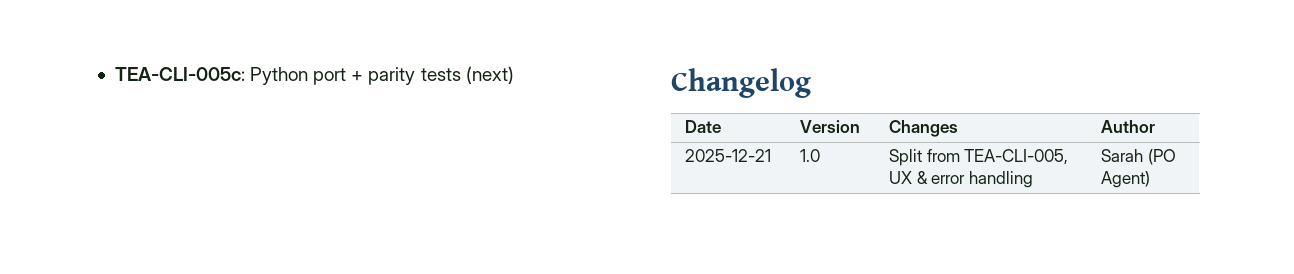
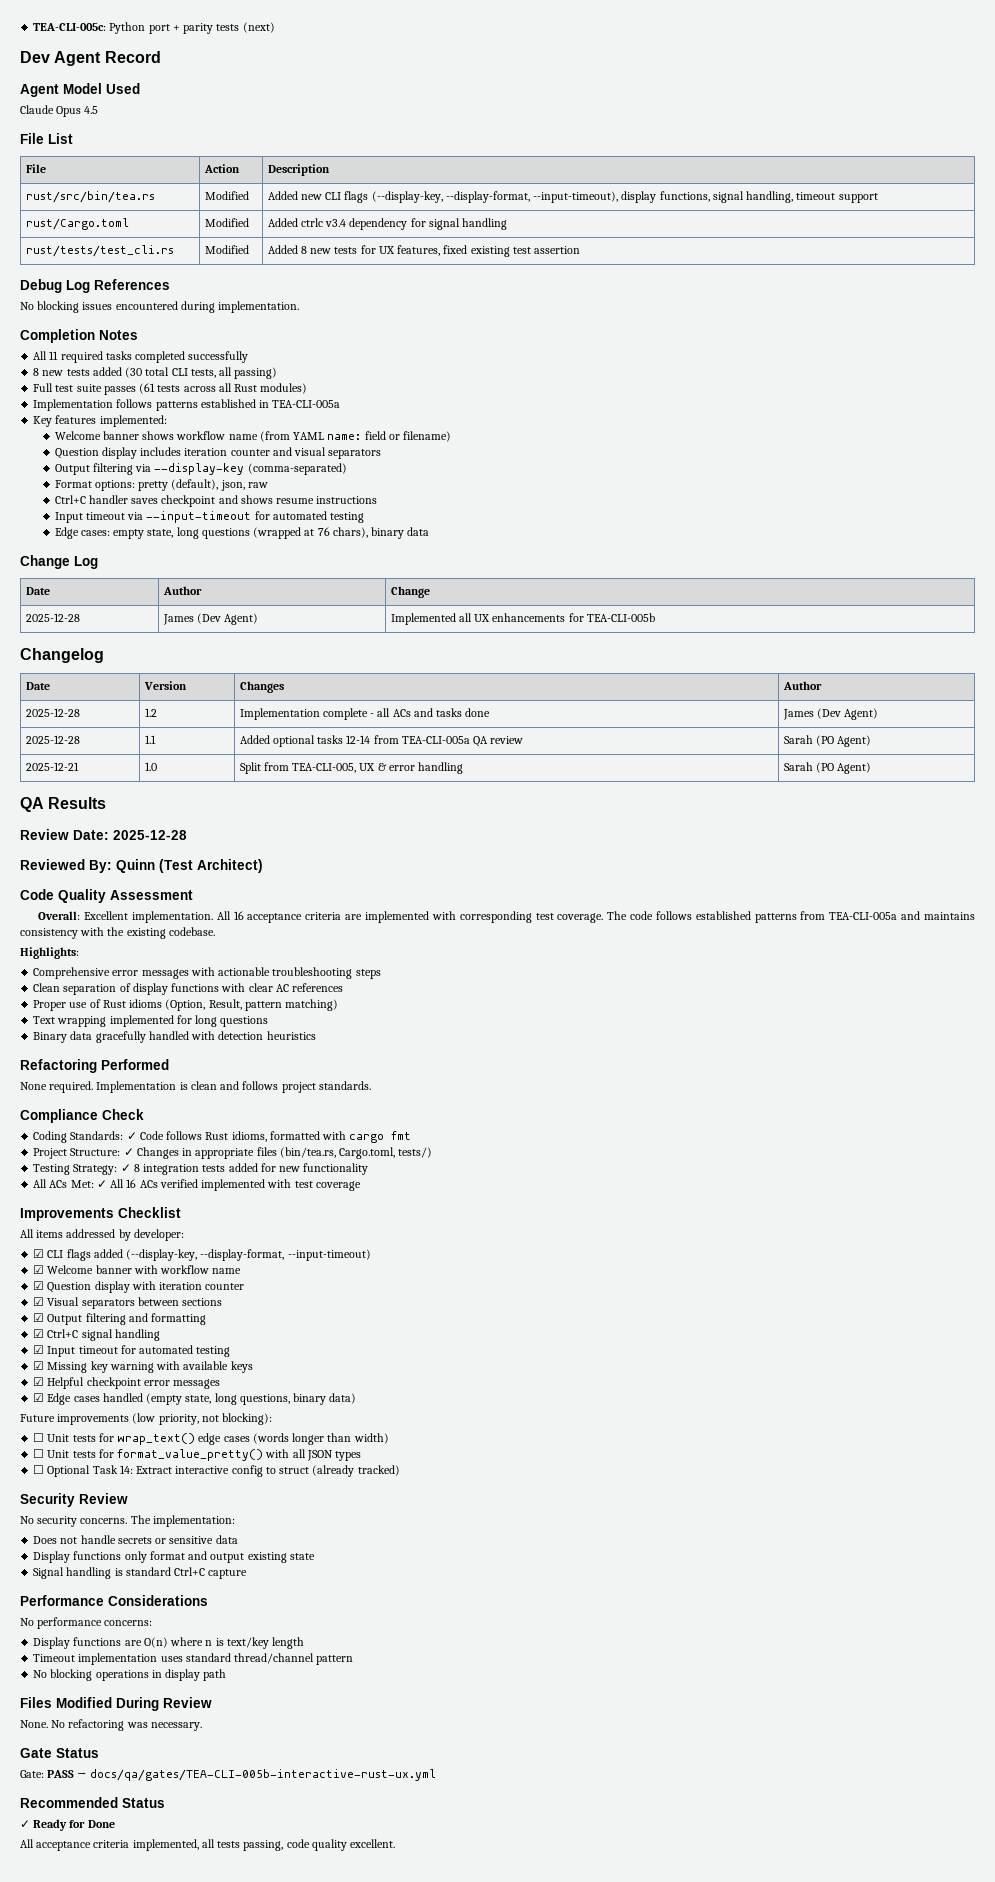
(514, 75) none -> [20,51,161,66] [20,83,140,97] [20,105,99,117] [20,133,73,144] [25,164,46,173] [203,164,240,173] [267,164,330,176] [25,191,155,203] [204,191,249,200] [267,191,878,203] [25,218,129,230] [204,218,249,227] [267,218,508,230] [25,245,174,257] [204,245,249,254] [267,245,581,257] [20,279,170,293] [20,301,300,313] [20,329,138,343] [33,351,249,363] [33,367,278,379] [33,383,308,395] [33,399,341,411] [33,415,167,427] [54,431,452,442] [54,447,382,459] [54,463,347,475] [54,479,268,491] [54,495,378,507] [54,511,365,523] [54,527,430,539] [20,555,98,569] [25,587,50,595] [162,586,202,595] [390,586,430,598] [25,613,80,622] [162,613,259,625] [390,613,655,625] // Dev Agent Record // Agent Model Used // Claude Opus 4.5 // File List // File | Action | Description // rust/src/bin/tea.rs | Modified | Added new CLI flags (--display-key, --display-format, --input-timeout), display functions, signal handling, timeout support // rust/Cargo.toml | Modified | Added ctrlc v3.4 dependency for signal handling // rust/tests/test_cli.rs | Modified | Added 8 new tests for UX features, fixed existing test assertion // Debug Log References // No blocking issues encountered during implementation. // Completion Notes // All 11 required tasks completed successfully // 8 new tests added (30 total CLI tests, all passing) // Full test suite passes (61 tests across all Rust modules) // Implementation follows patterns established in TEA-CLI-005a // Key features implemented: // Welcome banner shows workflow name (from YAML name: field or filename) // Question display includes iteration counter and visual separators // Output filtering via --display-key (comma-separated) // Format options: pretty (default), json, raw // Ctrl+C handler saves checkpoint and shows resume instructions // Input timeout via --input-timeout for automated testing // Edge cases: empty state, long questions (wrapped at 76 chars), binary data // Change Log // Date | Author | Change // 2025-12-28 | James (Dev Agent) | Implemented all UX enhancements for TEA-CLI-005b
(1156, 126) none -> [25,708,80,717] [144,708,157,717] [239,708,491,720] [782,708,879,720] [25,735,80,744] [144,735,156,744] [239,735,524,747] [783,735,872,747] // 2025-12-28 | 1.2 | Implementation complete - all ACs and tasks done | James (Dev Agent) // 2025-12-28 | 1.1 | Added optional tasks 12-14 from TEA-CLI-005a QA review | Sarah (PO Agent)
(1151, 179) none -> [20,797,107,812] [20,829,187,840] [20,859,263,873] [20,889,193,903] [38,911,975,923] [20,927,215,939] [20,947,79,959] [33,967,381,979] [33,983,344,995] [33,999,339,1011] [33,1015,269,1027] [33,1031,316,1043] [20,1059,169,1073] [20,1081,371,1093] [20,1109,144,1123] [33,1131,412,1143] [33,1147,433,1159] [33,1163,369,1175] [33,1179,361,1191] [20,1207,181,1221] [20,1229,184,1241] [33,1249,371,1261] [33,1265,242,1274] [33,1281,245,1293] [33,1297,223,1309] [33,1313,207,1325] [33,1329,160,1341] [33,1345,231,1357] [33,1361,253,1373] [33,1377,221,1389] [33,1393,357,1405] [20,1413,273,1425] [33,1433,389,1445] [33,1449,362,1461] [33,1465,400,1477] [20,1493,128,1507] [20,1515,235,1527] [33,1535,238,1544] [33,1551,315,1563] [33,1567,248,1579] [20,1595,208,1606] [20,1617,153,1629] [33,1637,305,1649] [33,1653,354,1665] [33,1669,227,1681] [20,1697,212,1711] [20,1719,202,1731] [20,1748,99,1758] [20,1769,436,1781] [20,1797,165,1808] [20,1819,115,1831] [20,1839,396,1851] // QA Results // Review Date: 2025-12-28 // Reviewed By: Quinn (Test Architect) // Code Quality Assessment // Overall: Excellent implementation. All 16 acceptance criteria are implemented with corresponding test coverage. The code follows established patterns from TEA-CLI-005a and maintains consistency with the existing codebase. // Highlights: // Comprehensive error messages with actionable troubleshooting steps // Clean separation of display functions with clear AC references // Proper use of Rust idioms (Option, Result, pattern matching) // Text wrapping implemented for long questions // Binary data gracefully handled with detection heuristics // Refactoring Performed // None required. Implementation is clean and follows project standards. // Compliance Check // Coding Standards: ✓ Code follows Rust idioms, formatted with cargo fmt // Project Structure: ✓ Changes in appropriate files (bin/tea.rs, Cargo.toml, tests/) // Testing Strategy: ✓ 8 integration tests added for new functionality // All ACs Met: ✓ All 16 ACs verified implemented with test coverage // Improvements Checklist // All items addressed by developer: // ☑ CLI flags added (--display-key, --display-format, --input-timeout) // ☑ Welcome banner with workflow name // ☑ Question display with iteration counter // ☑ Visual separators between sections // ☑ Output filtering and formatting // ☑ Ctrl+C signal handling // ☑ Input timeout for automated testing // ☑ Missing key warning with available keys // ☑ Helpful checkpoint error messages // ☑ Edge cases handled (empty state, long questions, binary data) // Future improvements (low priority, not blocking): // ☐ Unit tests for wrap_text() edge cases (words longer than width) // ☐ Unit tests for format_value_pretty() with all JSON types // ☐ Optional Task 14: Extract interactive config to struct (already tracked) // Security Review // No security concerns. The implementation: // Does not handle secrets or sensitive data // Display functions only format and output existing state // Signal handling is standard Ctrl+C capture // Performance Considerations // No performance concerns: // Display functions are O(n) where n is text/key length // Timeout implementation uses standard thread/channel pattern // No blocking operations in display path // Files Modified During Review // None. No refactoring was necessary. // Gate Status // Gate: PASS → docs/qa/gates/TEA-CLI-005b-interactive-rust-ux.yml // Recommended Status // ✓ Ready for Done // All acceptance criteria implemented, all tests passing, code quality excellent.

